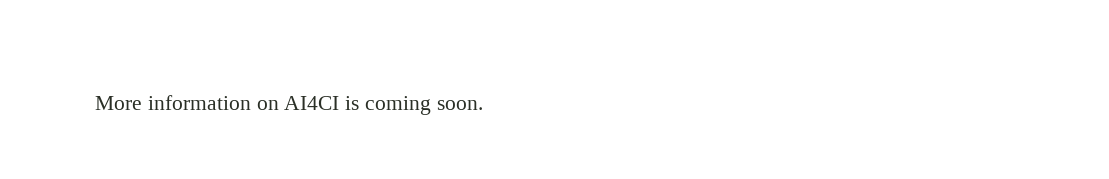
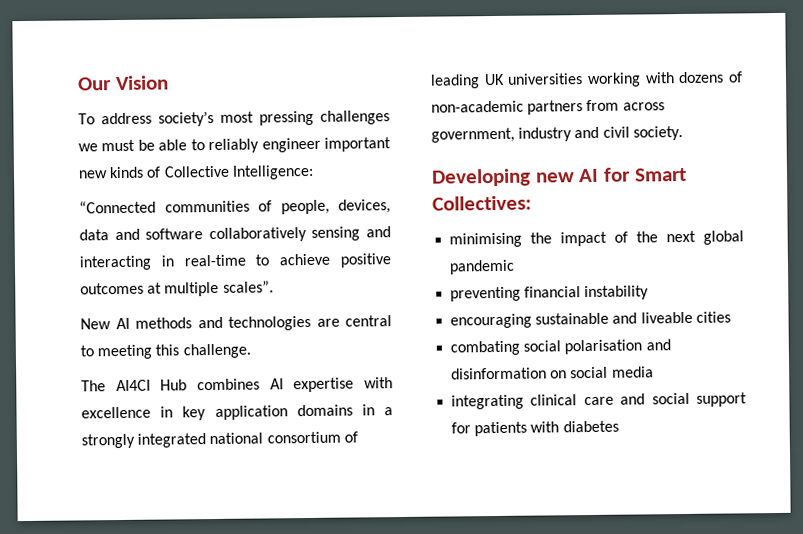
[95,95,483,115] More information on AI4CI is coming soon. -> [77,75,169,91] [78,110,390,127] [78,137,391,154] [78,164,314,180] [79,199,391,215] [79,226,391,243] [79,253,392,271] [80,280,274,297] [80,315,392,331] [80,343,251,360] [81,377,393,393] [81,404,393,421] [81,431,358,449] [430,71,743,89] [431,99,665,115] [431,126,683,143] [431,167,687,187] [432,195,532,211] [449,230,744,248] [449,259,516,275] [450,285,650,302] [450,311,731,329] [450,339,671,356] [451,366,654,380] [451,392,747,410] [451,420,619,437] Our Vision // To address society’s most pressing challenges we must be able to reliably engineer important new kinds of Collective Intelligence: // “Connected communities of people, devices, data and software collaboratively sensing and interacting in real-time to achieve positive outcomes at multiple scales”. // New AI methods and technologies are central to meeting this challenge. // The AI4CI Hub combines AI expertise with excellence in key application domains in a strongly integrated national consortium of leading UK universities working with dozens of non-academic partners from across government, industry and civil society. // Developing new AI for Smart Collectives: // minimising the impact of the next global pandemic // preventing financial instability // encouraging sustainable and liveable cities // combating social polarisation and disinformation on social media // integrating clinical care and social support for patients with diabetes

